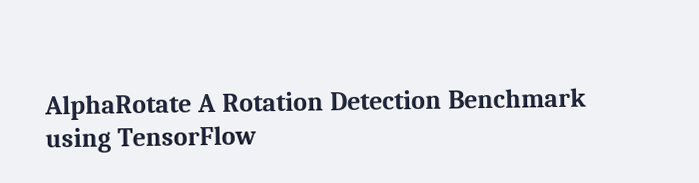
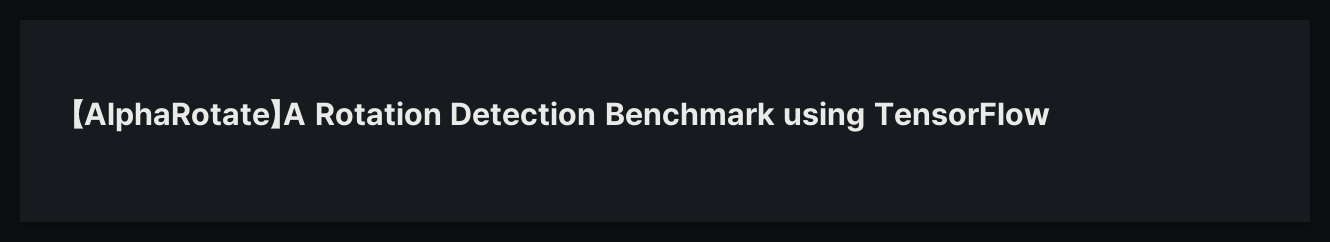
[44,93,192,121] AlphaRotate -> [71,99,283,132] 【AlphaRotate】

